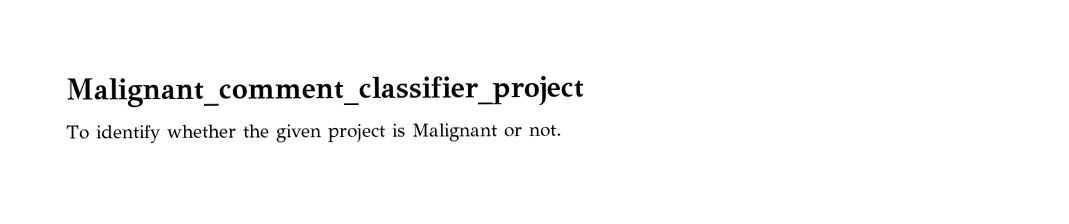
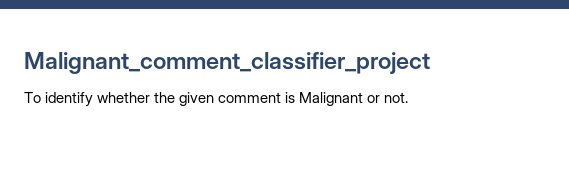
[327,123,386,143] project -> [218,92,282,103] comment

